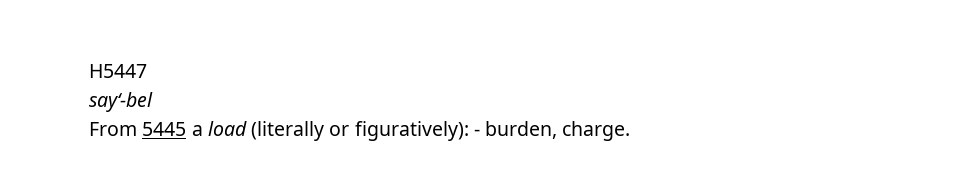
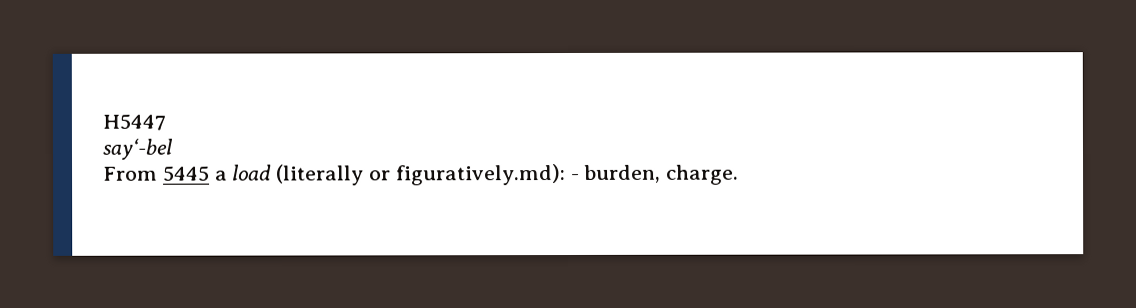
[354,121,469,141] figuratively): -> [395,164,566,186] figuratively.md):

